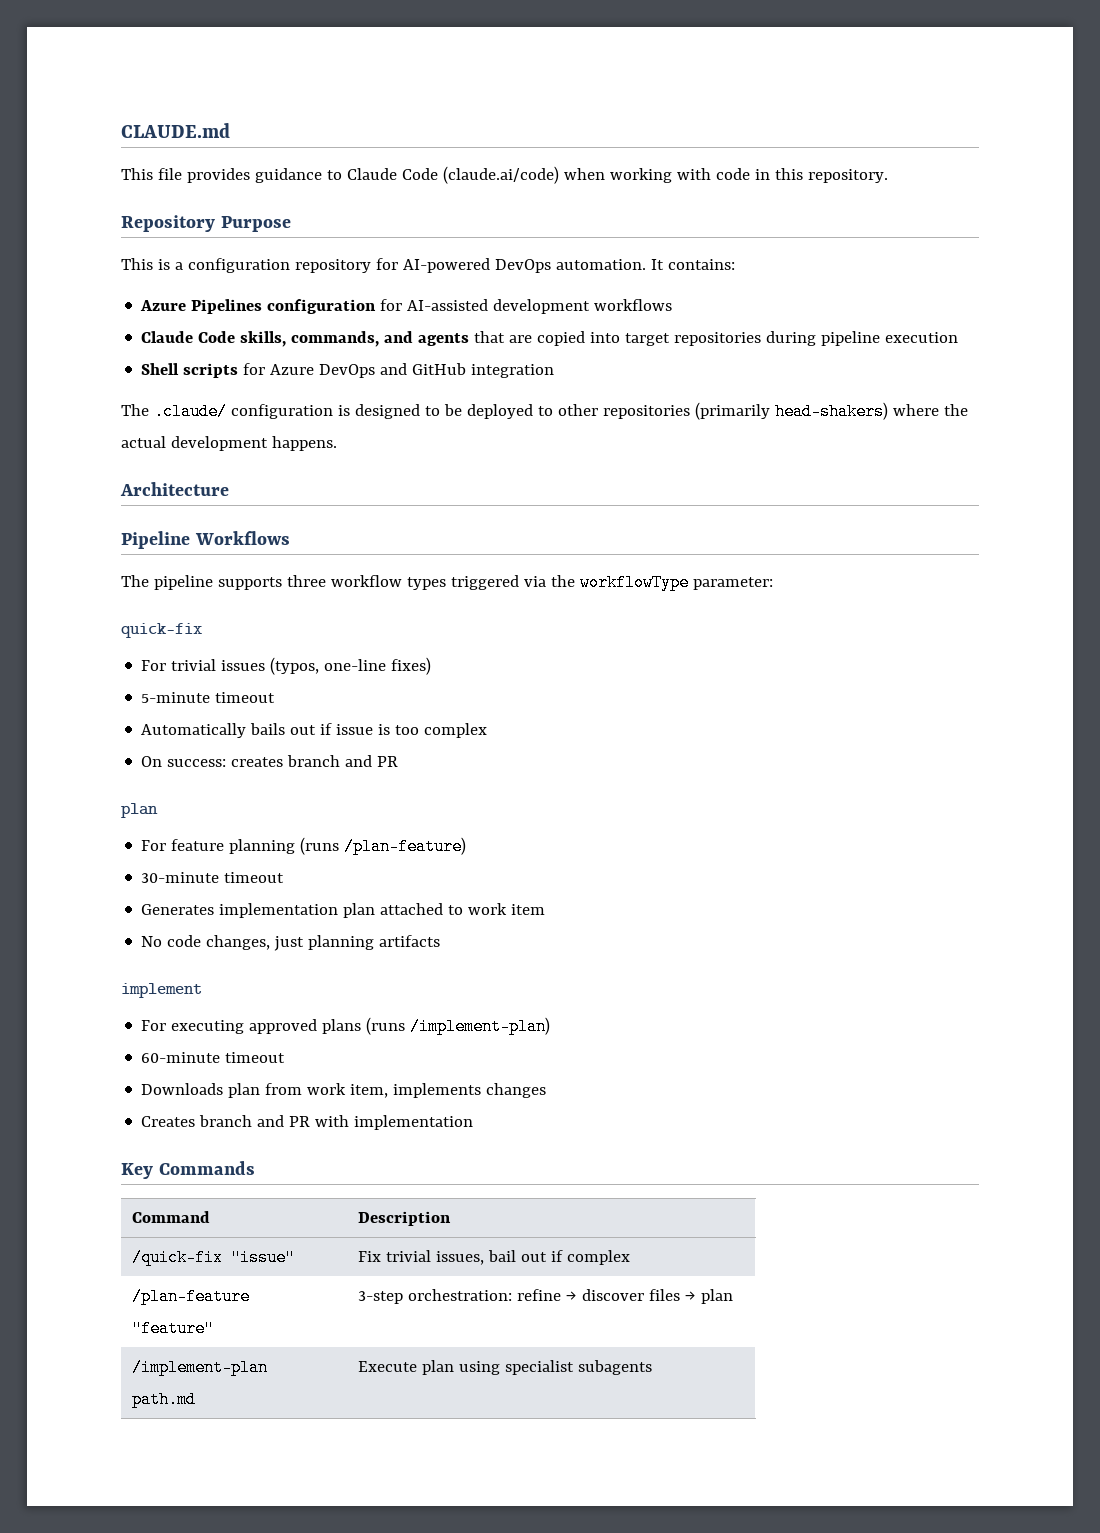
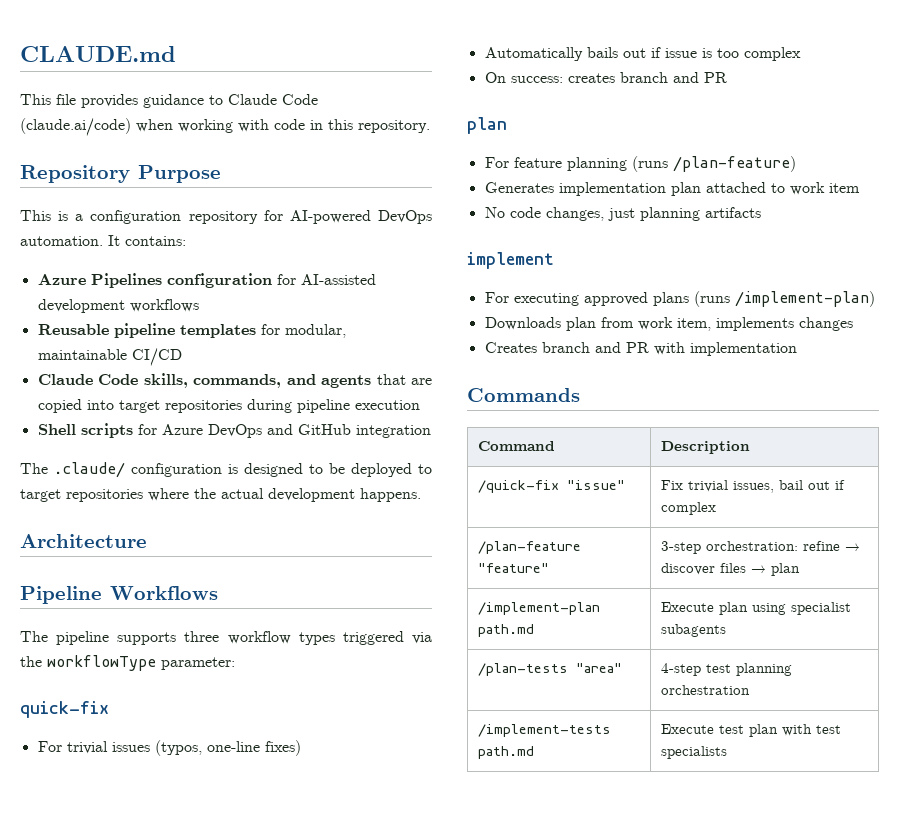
(673, 305) none -> [37,323,346,338] [37,348,182,366] // Reusable pipeline templates for modular, maintainable CI/CD
[557,402,888,420] other repositories (primarily head-shakers) -> [20,489,143,502] target repositories
[141,692,276,703] // 5-minute timeout -> (301, 748) none
[141,872,285,883] // 30-minute timeout -> (796, 164) none
[141,1052,286,1063] // 60-minute timeout -> (875, 299) none
[121,1163,153,1179] Key -> (797, 349) none
(652, 1367) none -> [477,663,622,676] [660,663,792,676] [660,685,750,695] [477,724,611,737] [477,746,534,759] [660,724,841,737] [660,746,727,759] // /plan-tests "area" | 4-step test planning orchestration // /implement-tests path.md | Execute test plan with test specialists

